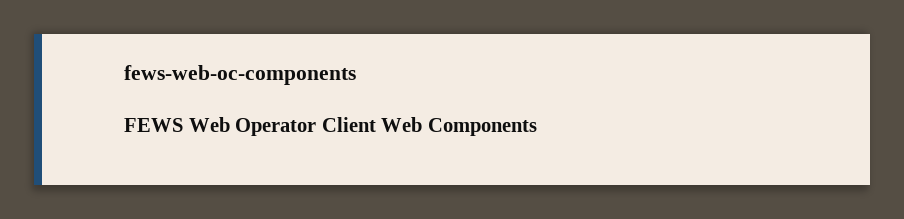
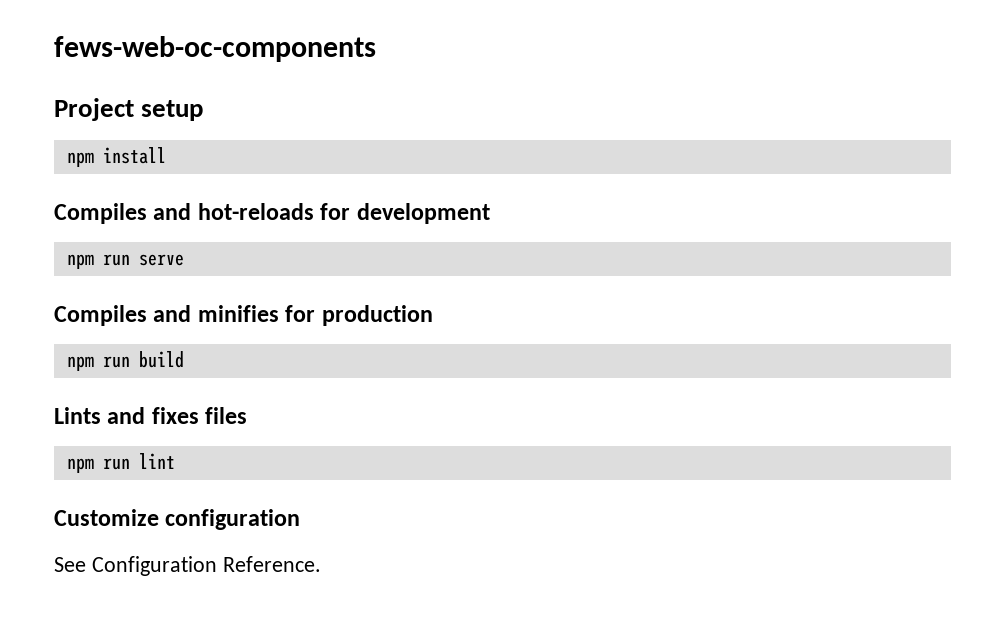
[124,117,537,136] FEWS Web Operator Client Web Components -> [54,98,204,121] [66,147,166,167] [54,203,490,224] [66,254,184,269] [54,305,433,326] [66,351,184,371] [54,407,248,424] [66,453,175,473] [54,509,301,530] [54,556,321,576] Project setup // npm install // Compiles and hot-reloads for development // npm run serve // Compiles and minifies for production // npm run build // Lints and fixes files // npm run lint // Customize configuration // See Configuration Reference.

